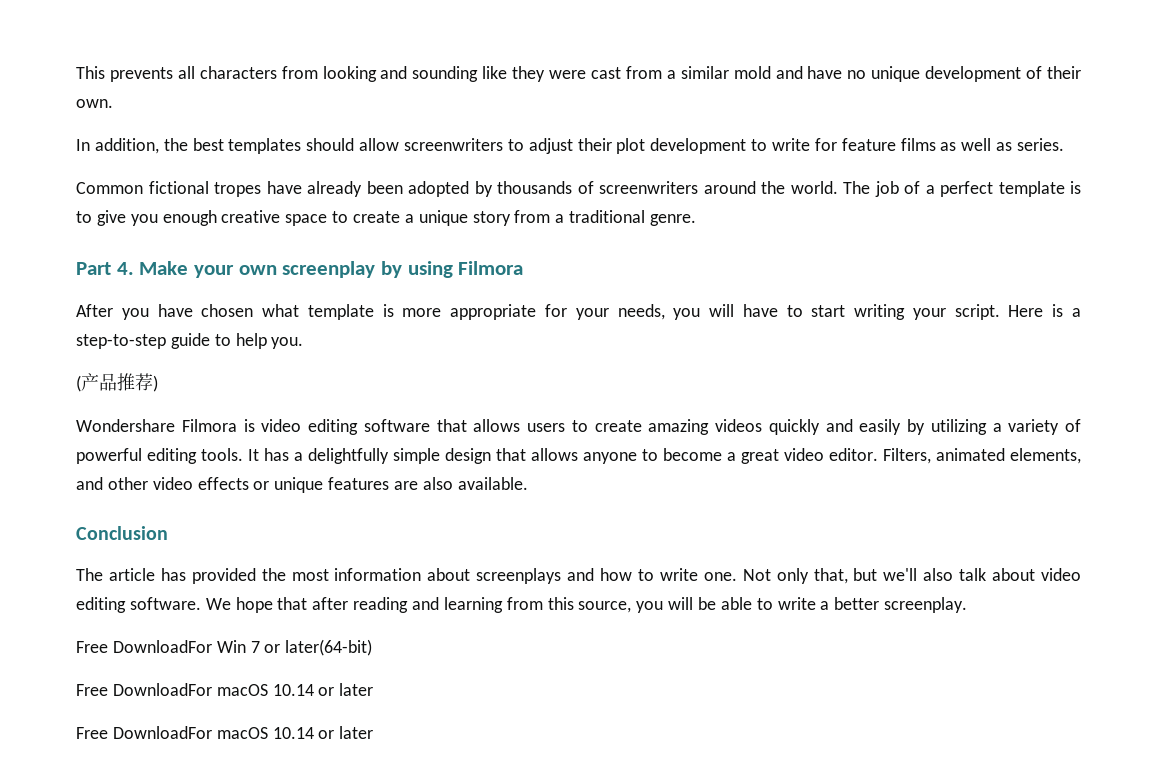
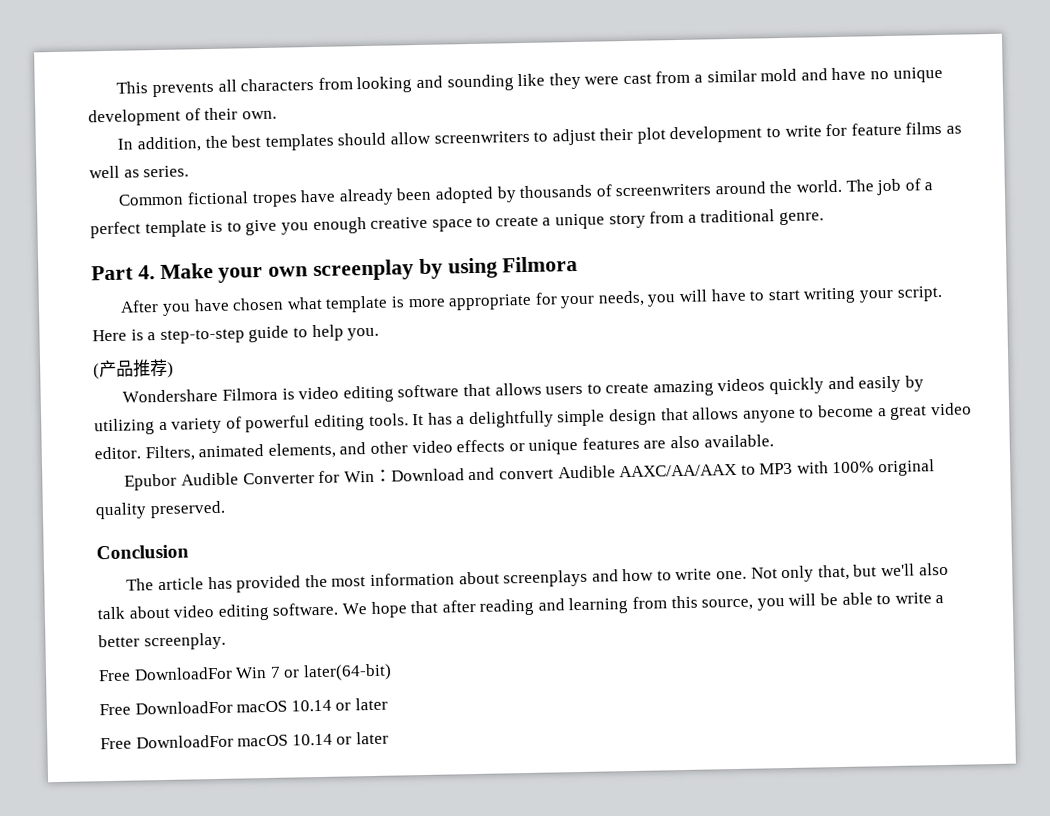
(528, 483) none -> [124,459,936,491] [95,500,226,520] // Epubor Audible Converter for Win：Download and convert Audible AAXC/AA/AAX to MP3 with 100% original quality preserved.

